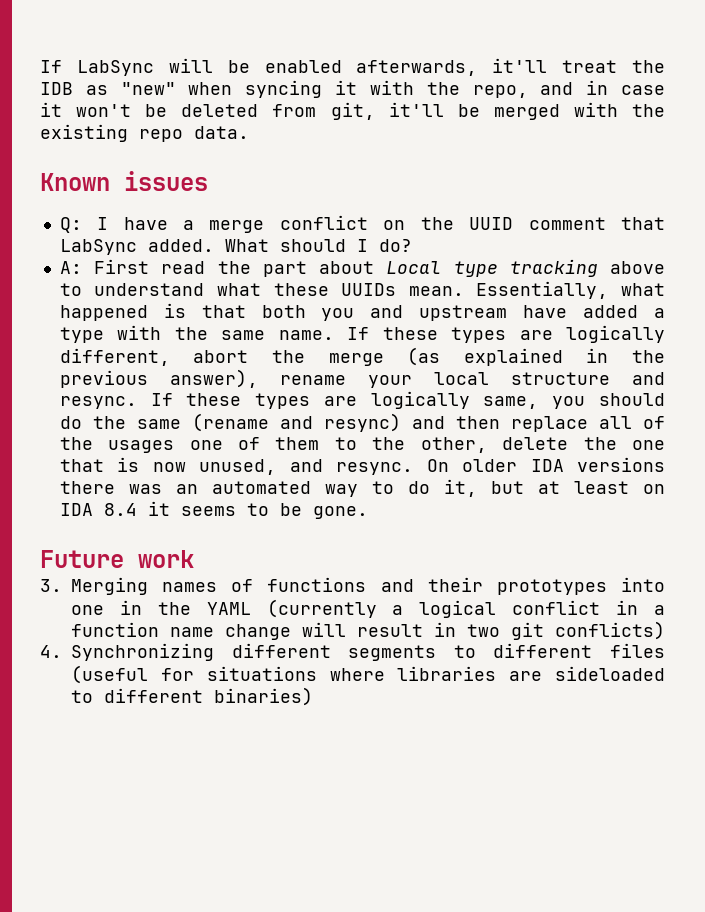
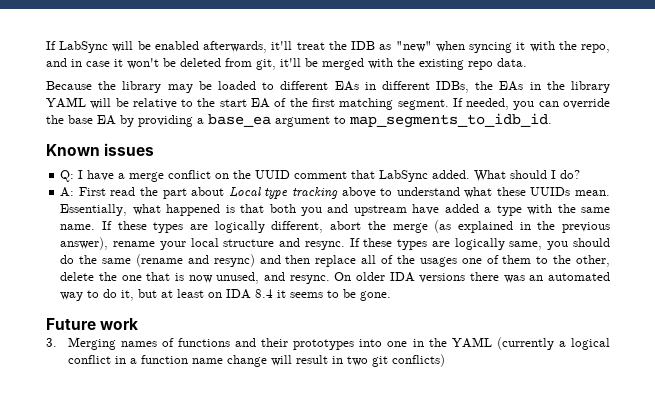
(249, 132) none -> [46,81,610,93] [46,97,610,110] [46,113,552,128] // Because the library may be loaded to different EAs in different IDBs, the EAs in the library YAML will be relative to the start EA of the first matching segment. If needed, you can override the base EA by providing a base_ea argument to map_segments_to_idb_id.
[40,643,666,661] [71,665,665,684] [71,687,313,706] // 4. Synchronizing different segments to different files (useful for situations where libraries are sideloaded to different binaries) -> (445, 360) none

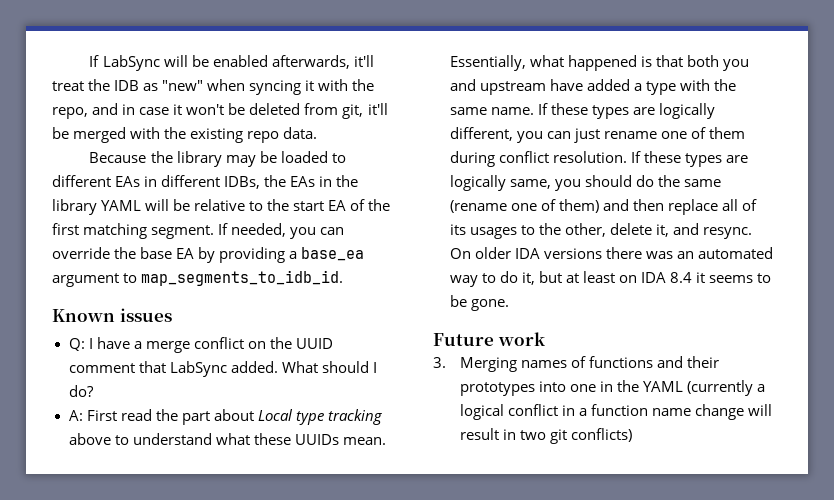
[330,220,610,233] [60,237,345,250] abort the merge (as explained in the previous answer), rename your local structure and resync. -> [516,127,745,143] [449,151,627,167] you can just rename one of them during conflict resolution.
[187,254,255,267] and resync) -> [510,199,599,213] one of them)
[396,255,610,267] [60,272,260,284] the usages one of them to the other, delete the one that is now unused, -> [449,223,669,239] its usages to the other, delete it,

